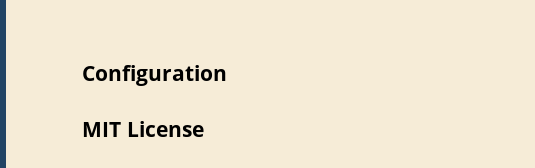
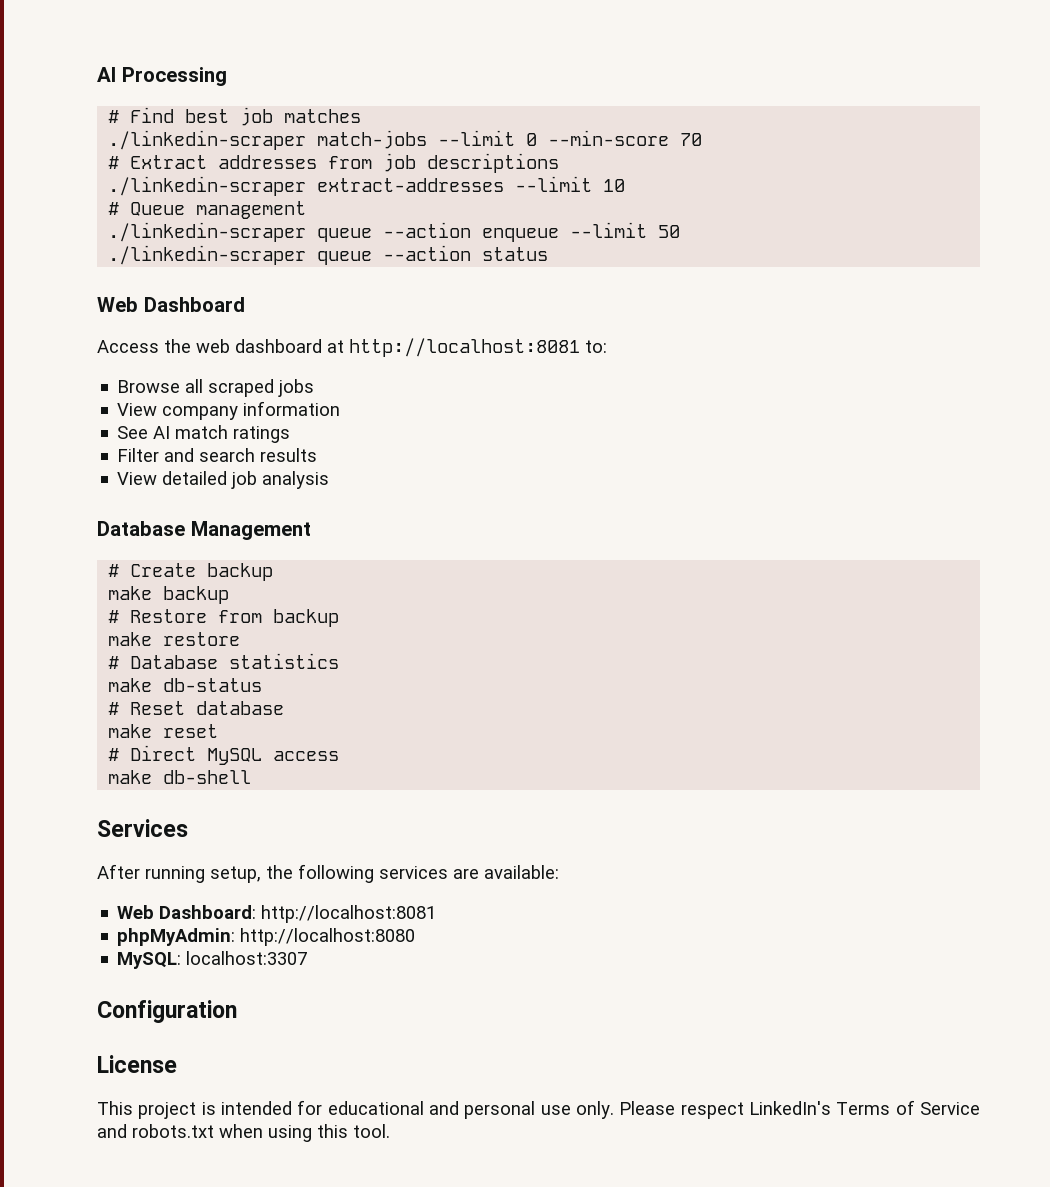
(82, 75) none -> [97,67,227,86] [108,107,362,126] [108,130,703,150] [108,153,560,173] [108,176,626,196] [108,201,307,219] [108,222,681,242] [108,245,549,265] [97,297,245,312] [97,338,607,357] [117,379,315,397] [117,401,341,420] [117,425,291,443] [117,448,318,462] [117,471,330,489] [97,521,311,540] [108,563,274,581] [108,586,230,604] [108,609,340,627] [108,632,241,646] [108,653,340,669] [108,678,263,692] [108,701,285,715] [108,724,219,738] [108,745,340,765] [108,770,252,784] [97,819,188,837] [97,864,559,883] [117,905,437,923] [117,928,416,946] [117,951,308,969] AI Processing // # Find best job matches // ./linkedin-scraper match-jobs --limit 0 --min-score 70 // # Extract addresses from job descriptions // ./linkedin-scraper extract-addresses --limit 10 // # Queue management // ./linkedin-scraper queue --action enqueue --limit 50 // ./linkedin-scraper queue --action status // Web Dashboard // Access the web dashboard at http://localhost:8081 to: // Browse all scraped jobs // View company information // See AI match ratings // Filter and search results // View detailed job analysis // Database Management // # Create backup // make backup // # Restore from backup // make restore // # Database statistics // make db-status // # Reset database // make reset // # Direct MySQL access // make db-shell // Services // After running setup, the following services are available: // Web Dashboard: http://localhost:8081 // phpMyAdmin: http://localhost:8080 // MySQL: localhost:3307 //
[82,122,121,137] MIT -> (237, 1011) none
(204, 129) none -> [97,1100,981,1119] [97,1124,390,1142] // This project is intended for educational and personal use only. Please respect LinkedIn's Terms of Service and robots.txt when using this tool.

